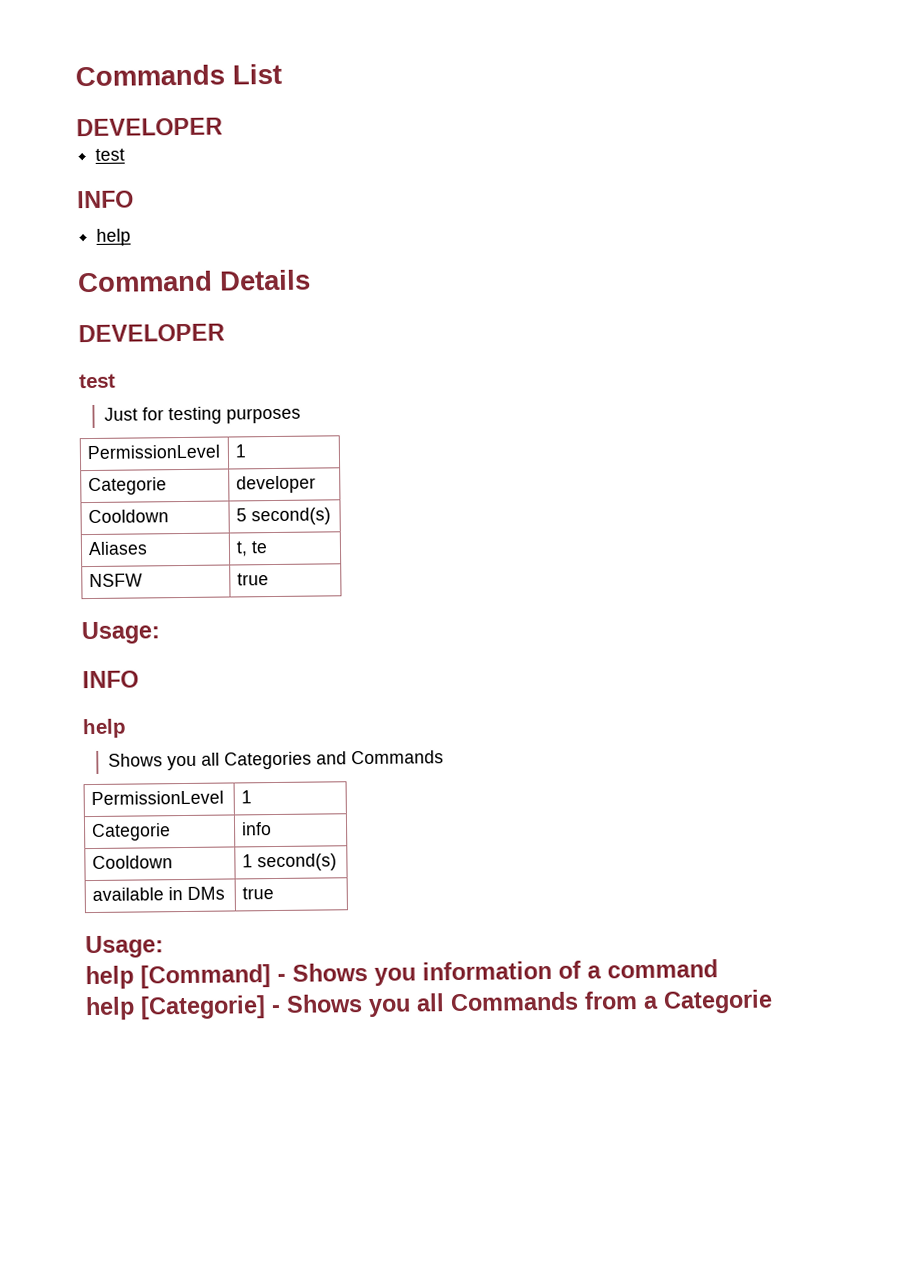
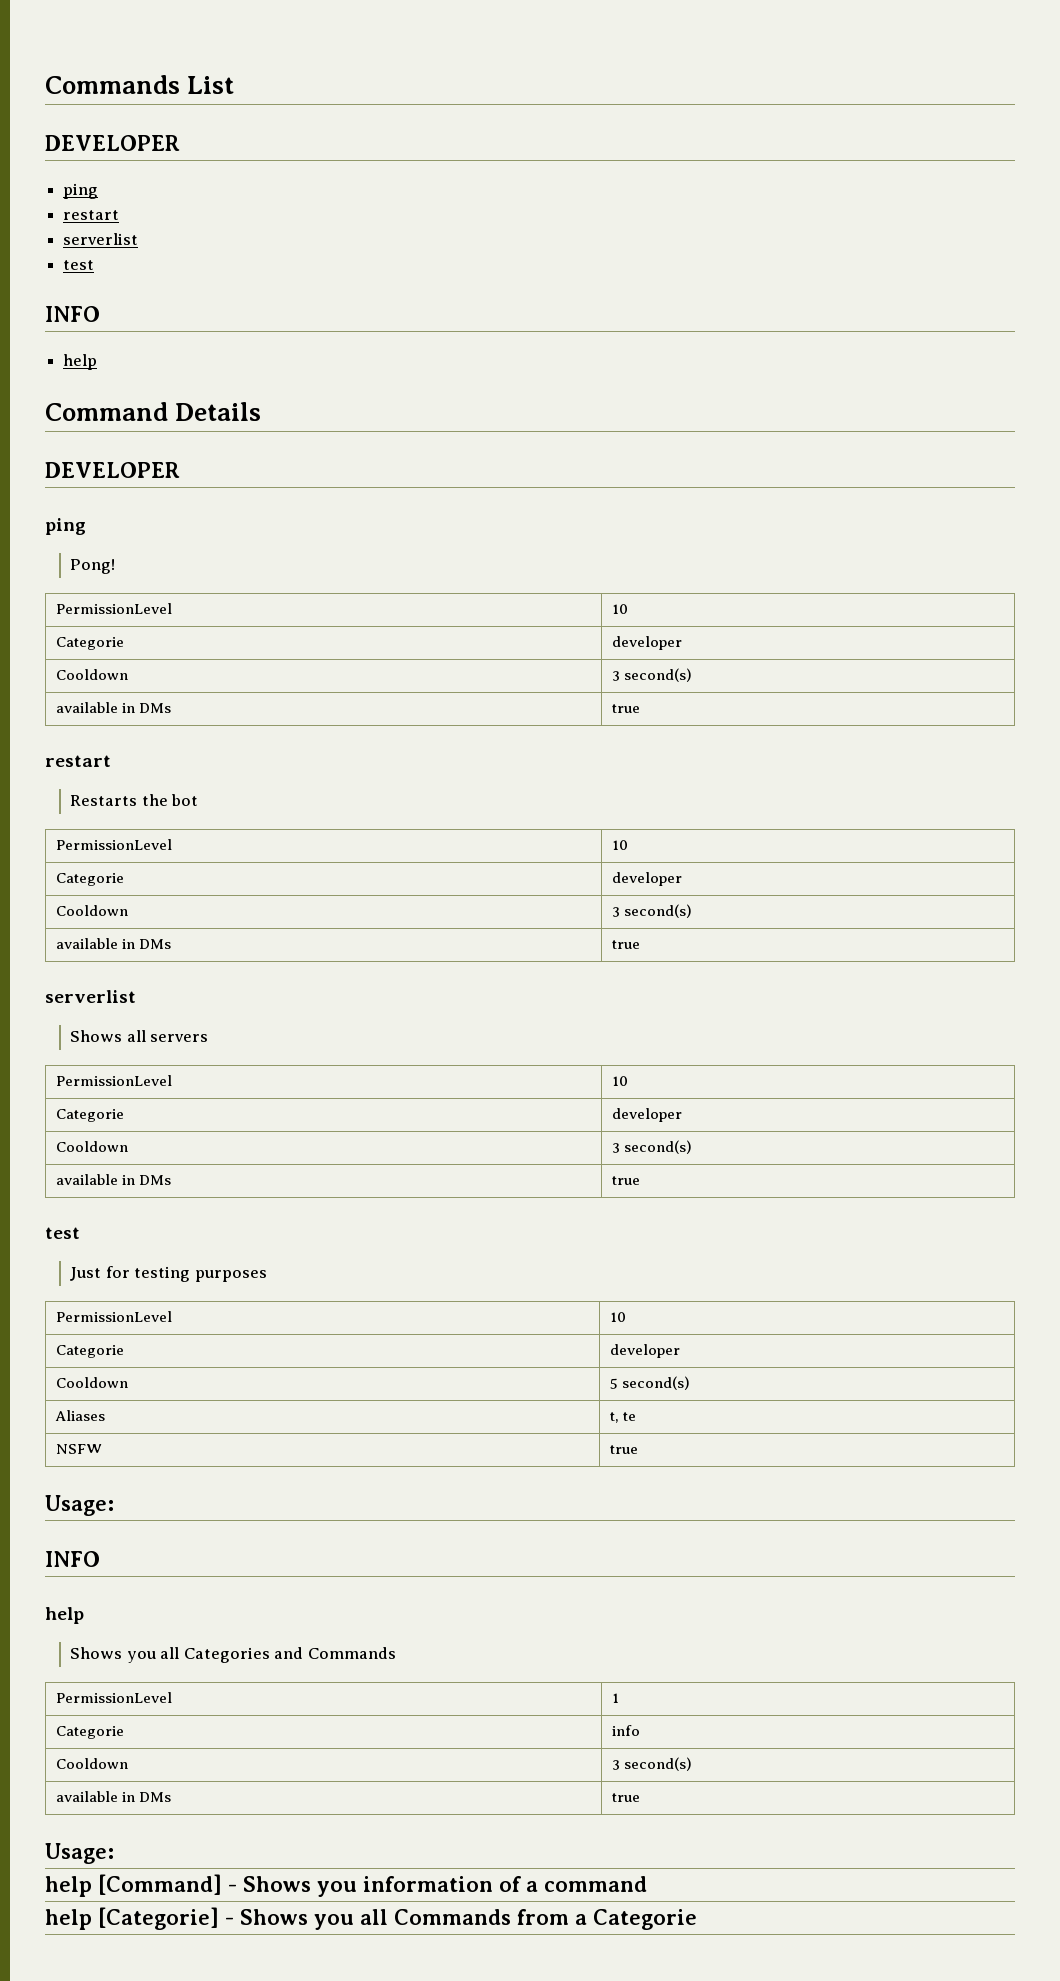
(223, 127) none -> [63,183,99,199] [63,210,120,220] [63,233,139,245] // ping // restart // serverlist
(225, 333) none -> [45,518,86,535] [70,559,116,574] [55,603,172,614] [611,604,628,614] [55,637,124,650] [611,636,682,650] [55,669,128,680] [611,668,692,682] [55,702,171,713] [611,704,640,713] [45,755,111,767] [70,794,199,806] [55,839,172,850] [611,840,628,850] [55,873,124,886] [611,872,682,886] [55,905,128,916] [611,904,692,918] [55,938,171,949] [611,940,640,949] [45,990,136,1003] [70,1030,209,1042] [55,1075,172,1086] [611,1076,628,1086] [55,1109,124,1122] [611,1108,682,1122] [55,1141,128,1152] [611,1140,692,1154] [55,1174,171,1185] [611,1176,640,1185] // ping // Pong! // PermissionLevel | 10 // Categorie | developer // Cooldown | 3 second(s) // available in DMs | true // restart // Restarts the bot // PermissionLevel | 10 // Categorie | developer // Cooldown | 3 second(s) // available in DMs | true // serverlist // Shows all servers // PermissionLevel | 10 // Categorie | developer // Cooldown | 3 second(s) // available in DMs | true
[234,444,246,458] 1 -> [609,1312,626,1322] 10
[241,854,253,868] 1 -> [611,1760,620,1770] 3

